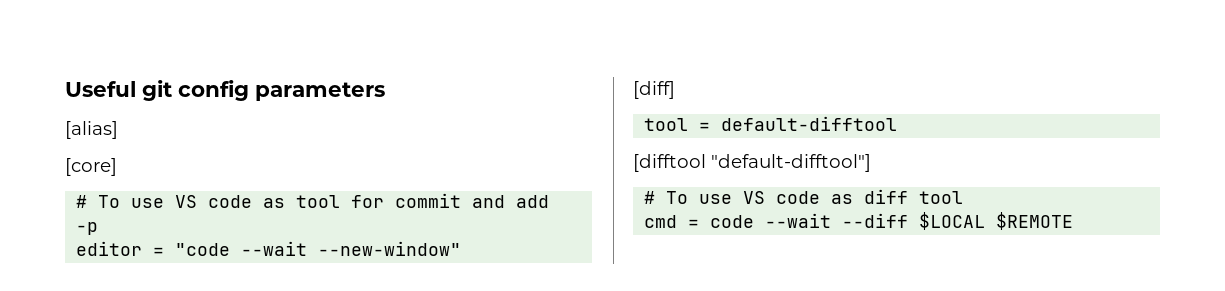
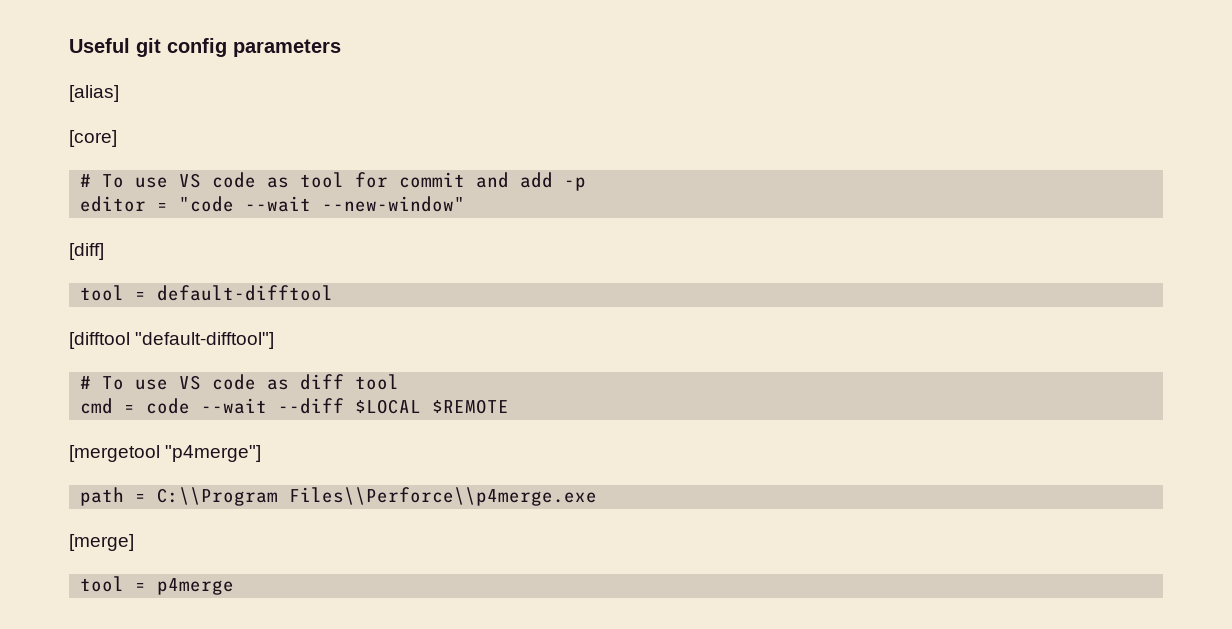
(1074, 221) none -> [69,445,262,462] [80,487,598,506] [69,534,134,551] [80,576,235,595] // [mergetool "p4merge"] // path = C:\\Program Files\\Perforce\\p4merge.exe // [merge] // tool = p4merge

